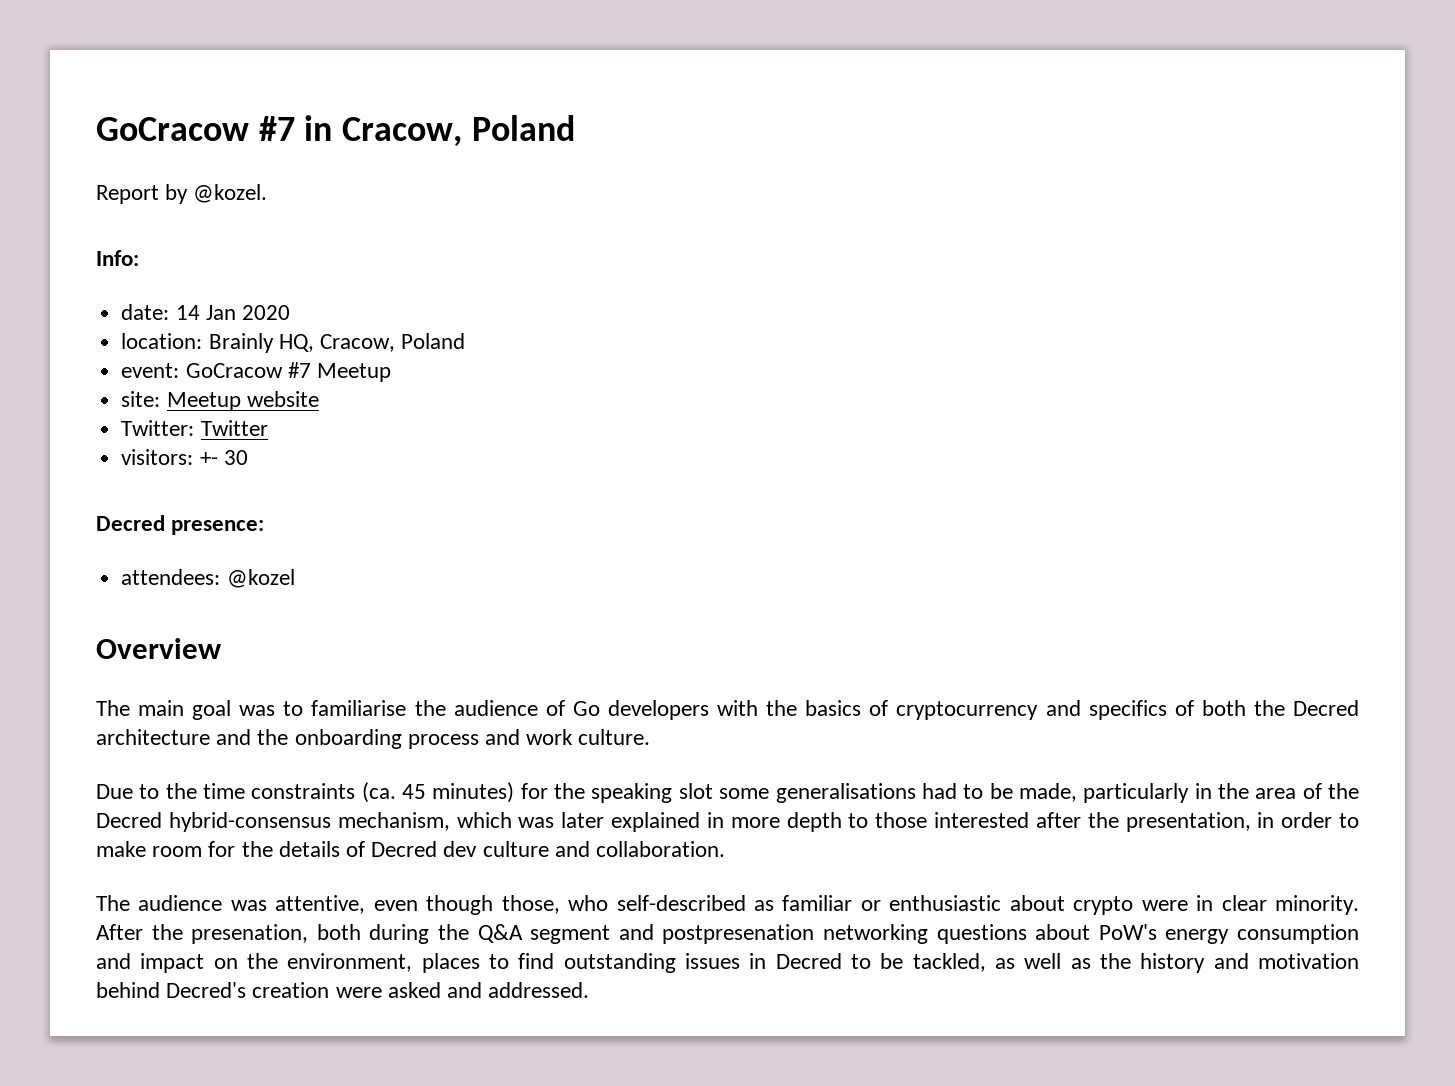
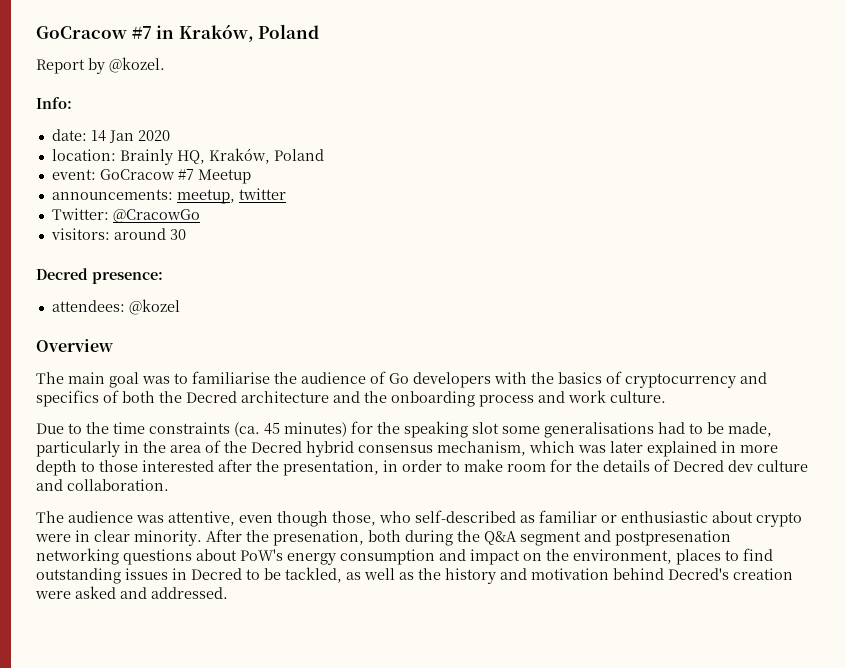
[342,117,463,147] Cracow, -> [178,24,254,42] Kraków,
[319,334,395,352] Cracow, -> [208,148,270,164] Kraków,
[121,391,319,411] site: Meetup website -> [51,188,286,204] announcements: meetup, twitter
[200,420,268,436] Twitter -> [112,209,200,223] @CracowGo
[199,452,218,465] +- -> [113,228,166,240] around
[168,812,331,832] hybrid-consensus -> [306,441,433,457] hybrid consensus

